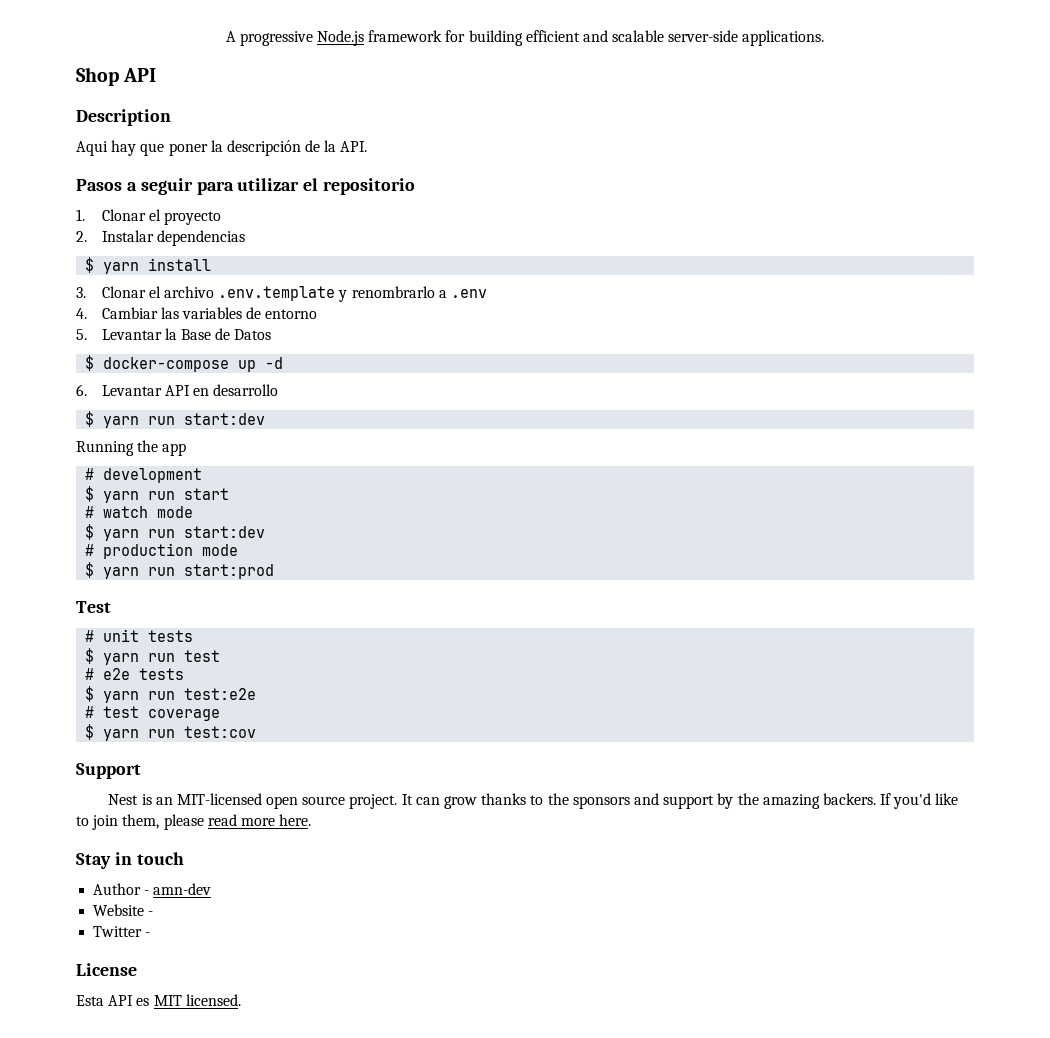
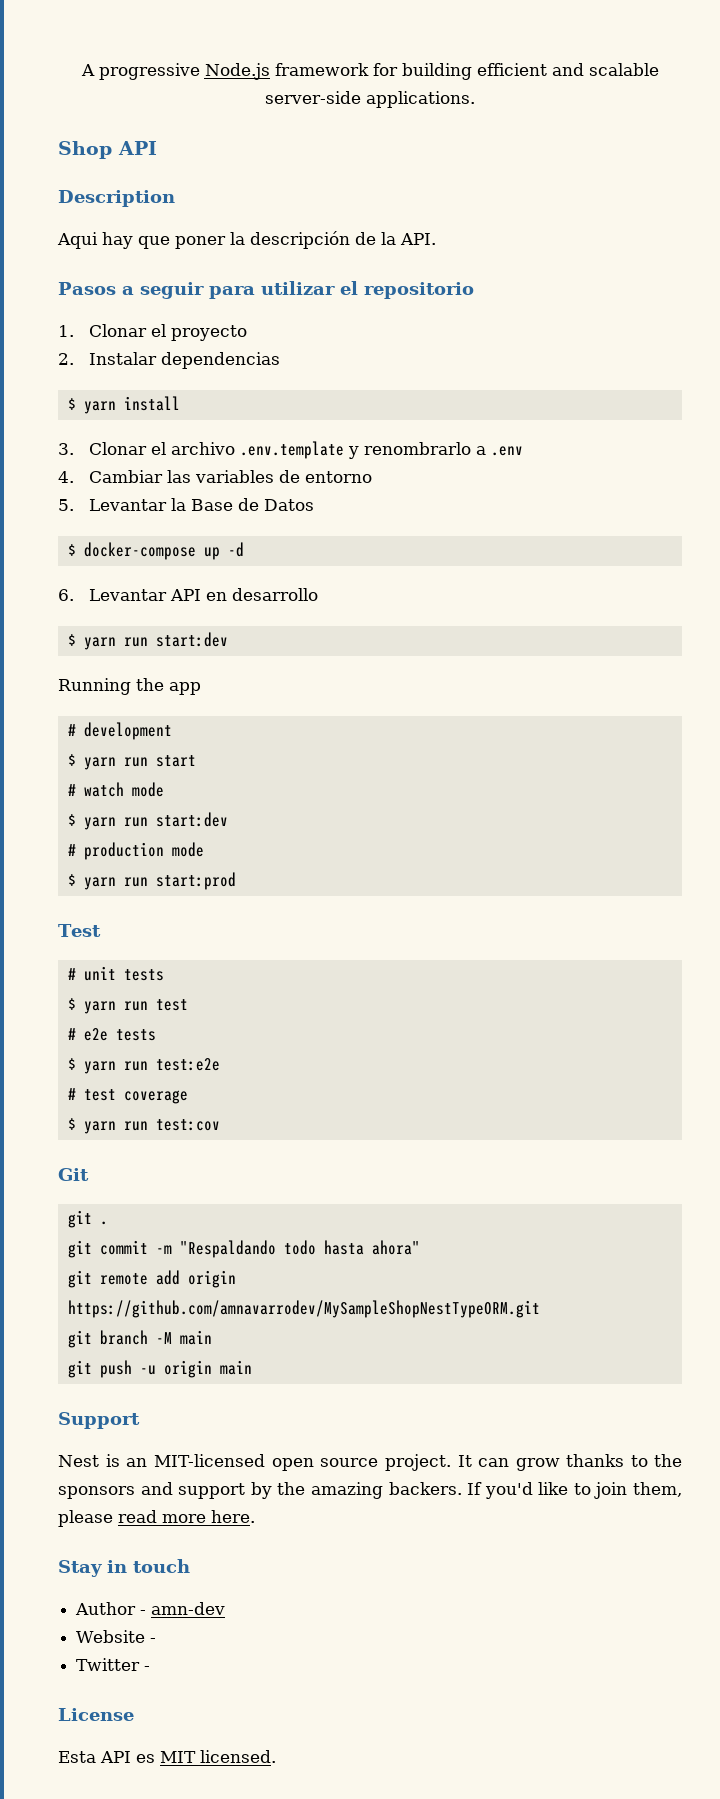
(257, 732) none -> [58,1168,89,1181] [67,1210,108,1228] [67,1240,420,1258] [67,1270,236,1288] [67,1300,540,1318] [67,1330,212,1348] [67,1360,252,1378] // Git // git . // git commit -m "Respaldando todo hasta ahora" // git remote add origin https://github.com/amnavarrodev/MySampleShopNestTypeORM.git // git branch -M main // git push -u origin main

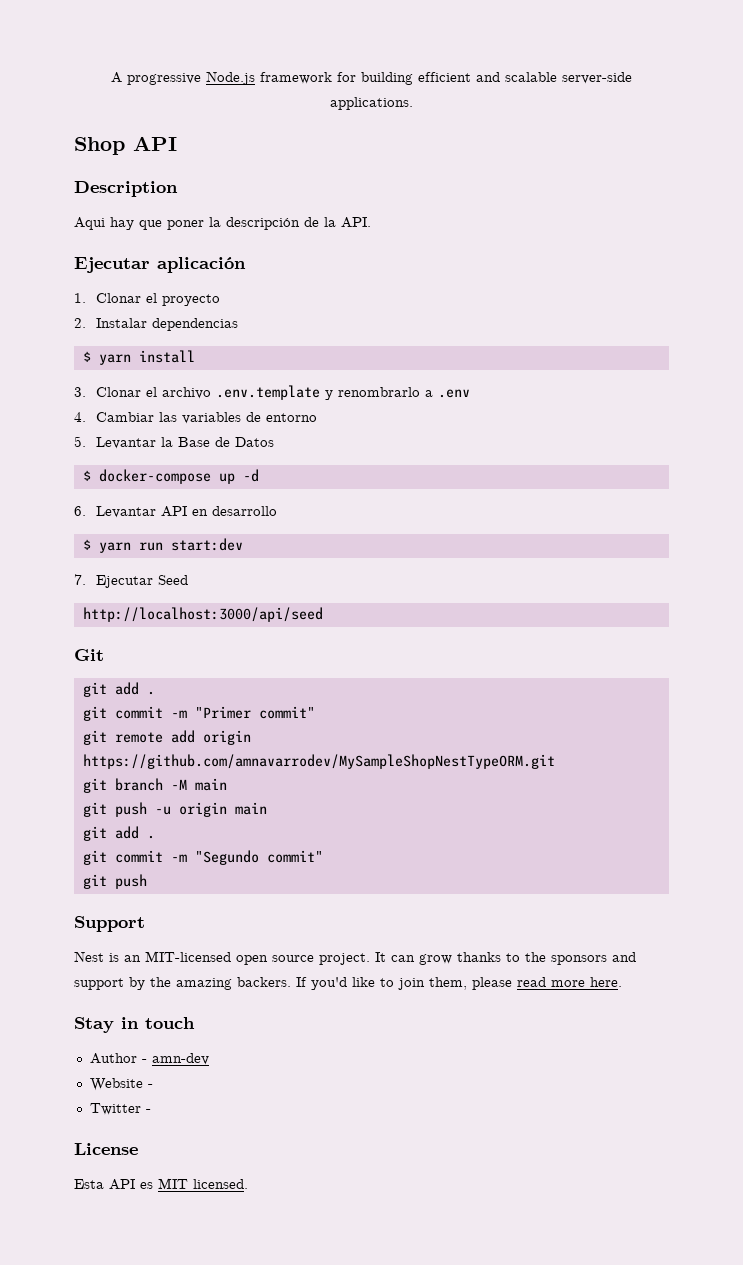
[58,281,474,299] Pasos a seguir para utilizar el repositorio -> [74,257,246,273] Ejecutar aplicación
[58,678,201,695] [67,722,172,740] [67,754,196,770] [67,782,164,797] [67,812,228,830] [67,842,204,860] [67,872,236,890] [58,924,101,937] [67,966,164,981] [67,998,188,1014] [67,1028,156,1041] [67,1058,220,1074] [67,1088,188,1104] [67,1118,220,1134] Running the app // # development // $ yarn run start // # watch mode // $ yarn run start:dev // # production mode // $ yarn run start:prod // Test // # unit tests // $ yarn run test // # e2e tests // $ yarn run test:e2e // # test coverage // $ yarn run test:cov -> [74,574,188,588] [82,607,323,622] 7. Ejecutar Seed // http://localhost:3000/api/seed
[99,1221,108,1225] [67,1240,420,1258] . // git commit -m "Respaldando todo hasta ahora" -> [114,682,155,695] [82,706,315,721] add . // git commit -m "Primer commit"
(252, 1367) none -> [82,826,155,841] [82,850,323,865] [82,874,147,889] // git add . // git commit -m "Segundo commit" // git push

